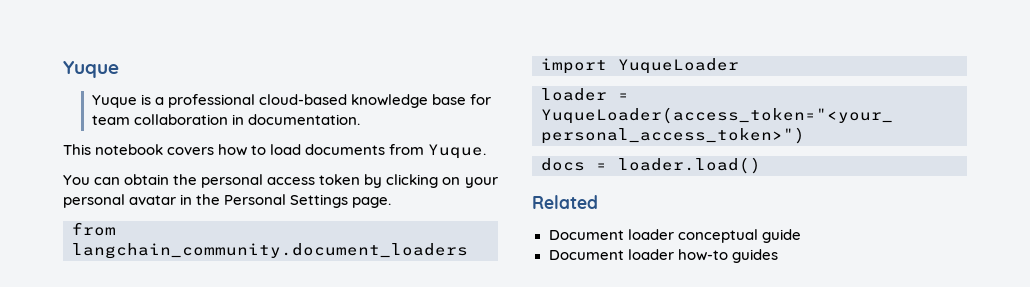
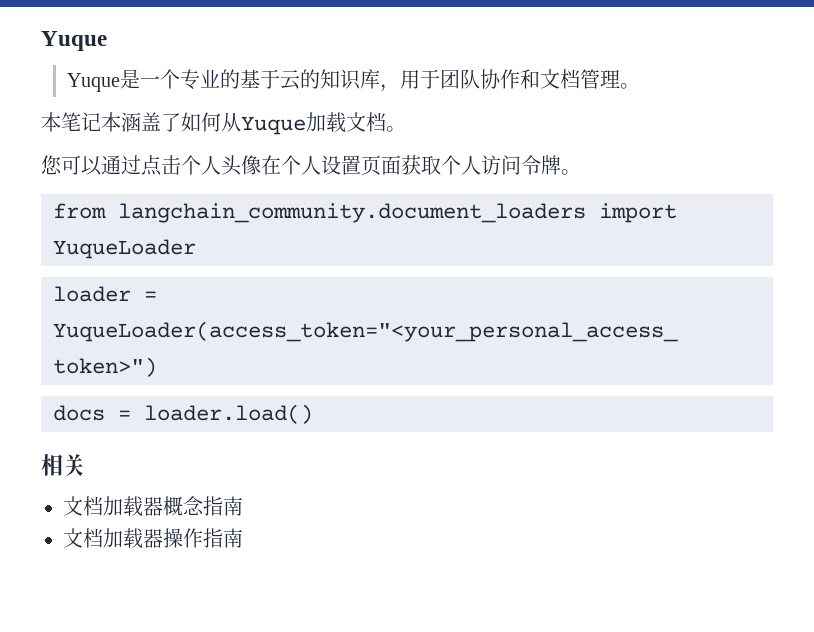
[141,94,492,108] [91,114,361,125] [63,144,487,159] [63,174,498,188] [63,194,392,208] is a professional cloud-based knowledge base for team collaboration in documentation. // This notebook covers how to load documents from Yuque. // You can obtain the personal access token by clicking on your personal avatar in the Personal Settings page. -> [120,69,641,92] [41,112,406,135] [41,155,581,176] 是一个专业的基于云的知识库，用于团队协作和文档管理。 // 本笔记本涵盖了如何从Yuque加载文档。 // 您可以通过点击个人头像在个人设置页面获取个人访问令牌。
[532,195,598,209] [548,229,801,243] [548,249,778,263] Related // Document loader conceptual guide // Document loader how-to guides -> [41,454,85,476] [63,496,243,517] [63,528,243,549] 相关 // 文档加载器概念指南 // 文档加载器操作指南

